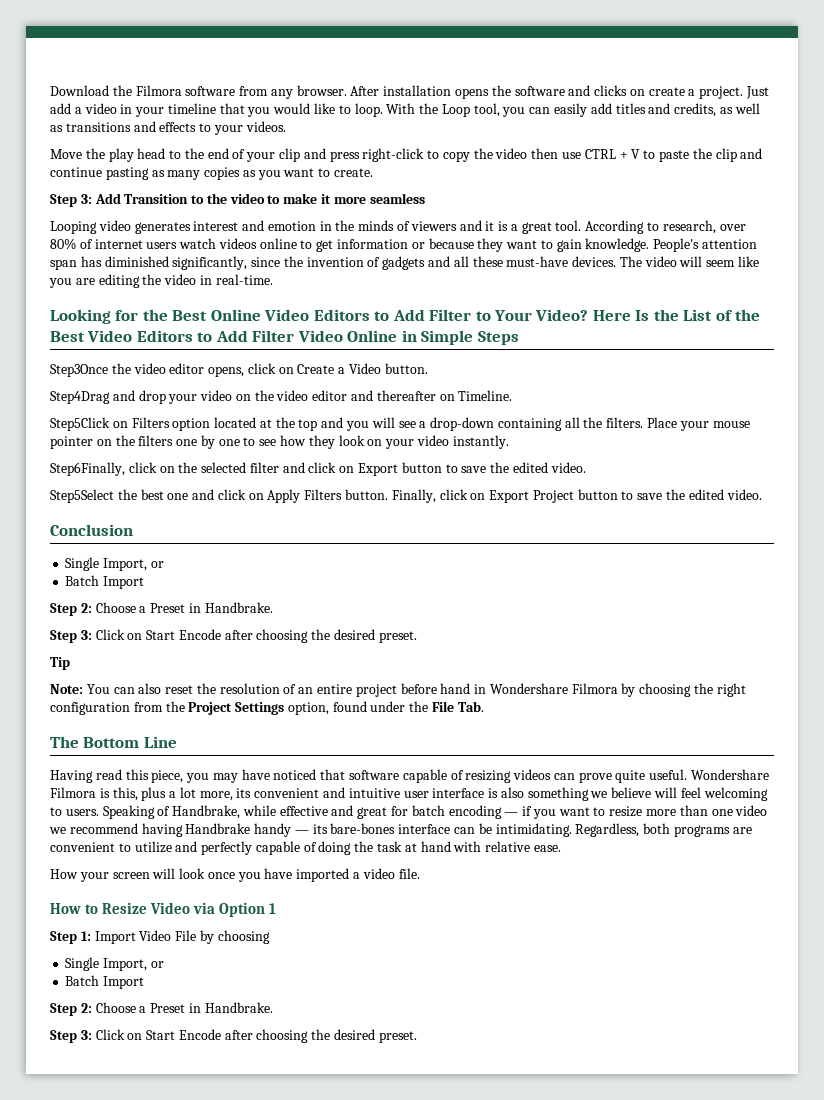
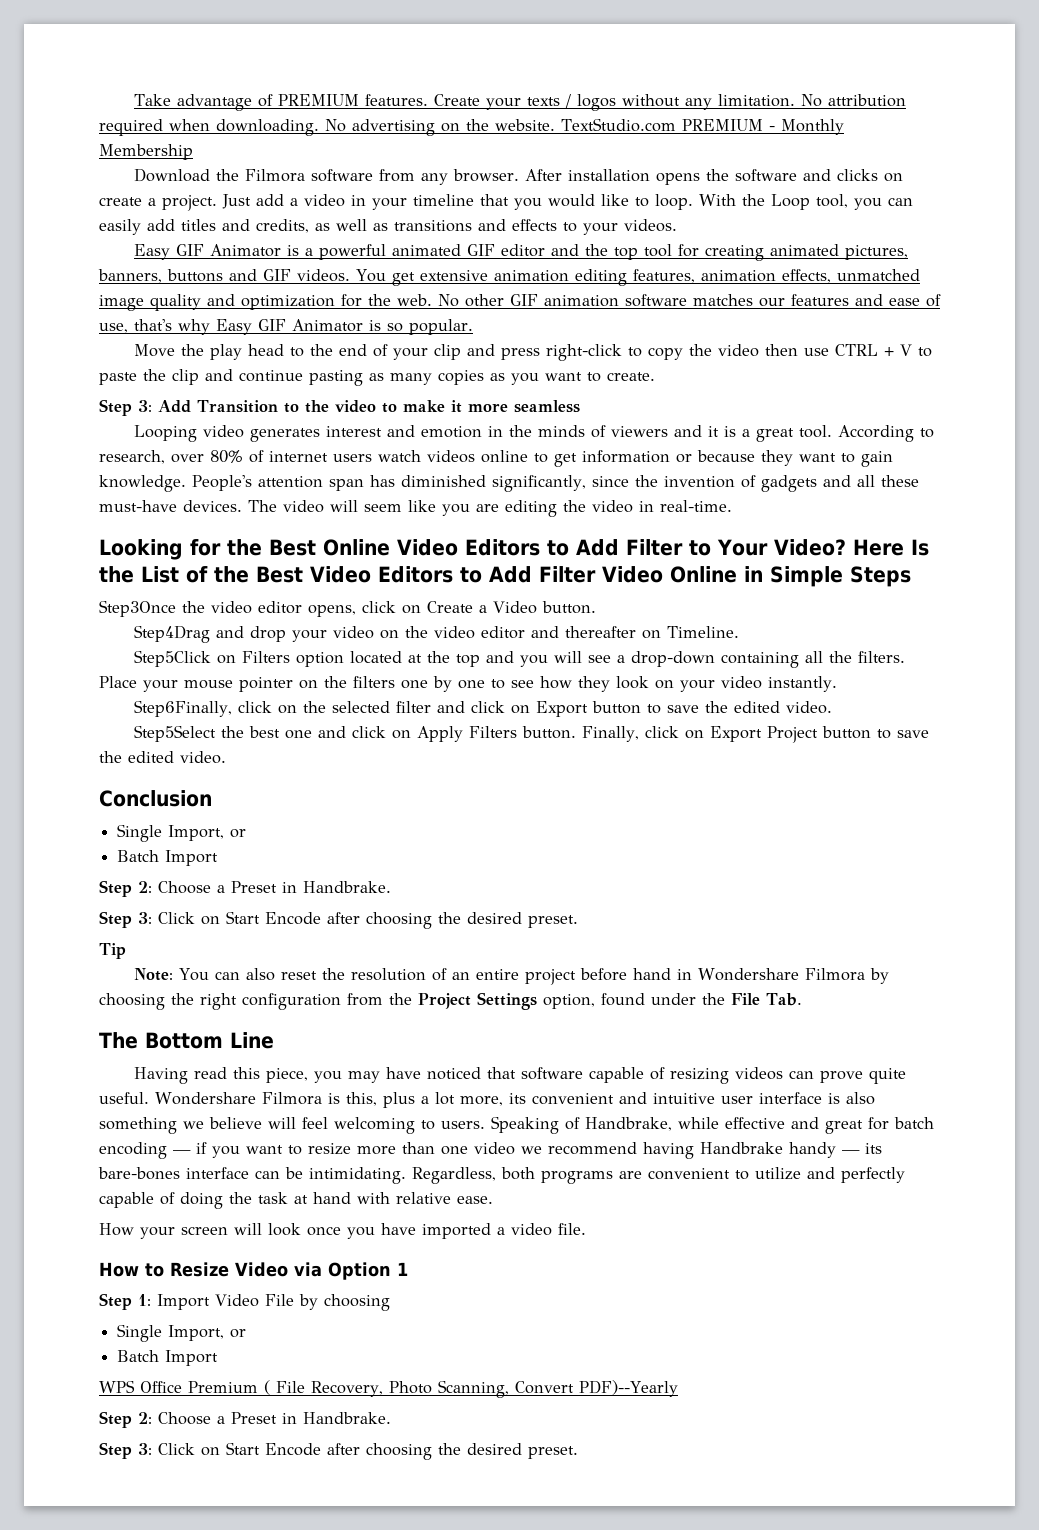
(50, 90) none -> [133,94,906,111] [99,118,844,136] [99,144,193,160] Take advantage of PREMIUM features. Create your texts / logos without any limitation. No attribution required when downloading. No advertising on the website. TextStudio.com PREMIUM - Monthly Membership //
(286, 126) none -> [133,244,908,261] [98,269,920,286] [99,294,941,311] [99,319,473,335] // Easy GIF Animator is a powerful animated GIF editor and the top tool for creating animated pictures, banners, buttons and GIF videos. You get extensive animation editing features, animation effects, unmatched image quality and optimization for the web. No other GIF animation software matches our features and ease of use, that's why Easy GIF Animator is so popular.
(145, 982) none -> [99,1380,678,1398] // WPS Office Premium ( File Recovery, Photo Scanning, Convert PDF)--Yearly

